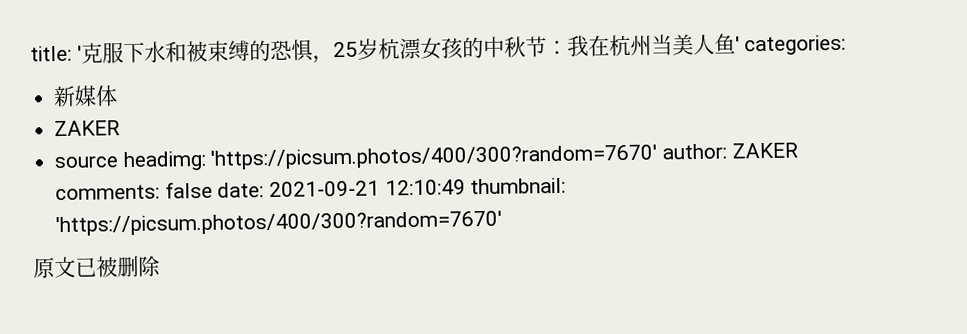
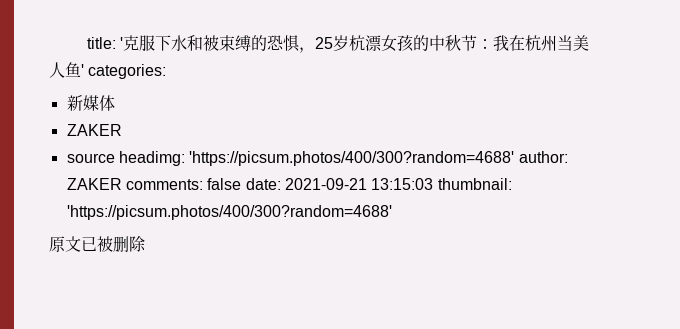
[210,144,658,170] 'https://picsum.photos/400/300?random=7670' -> [189,151,515,166] 'https://picsum.photos/400/300?random=4688'
[384,177,567,196] [55,210,503,237] 12:10:49 thumbnail: 'https://picsum.photos/400/300?random=7670' -> [371,178,512,190] [66,205,392,220] 13:15:03 thumbnail: 'https://picsum.photos/400/300?random=4688'

